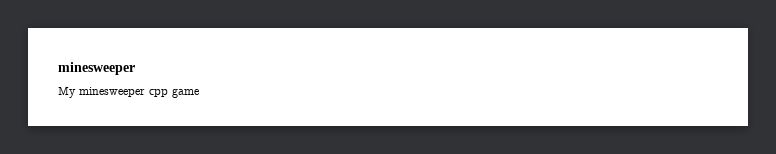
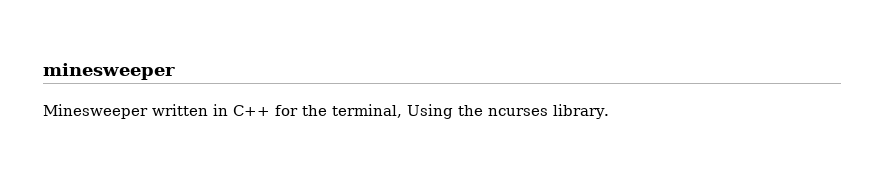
[58,86,199,98] My minesweeper cpp game -> [43,104,609,119] Minesweeper written in C++ for the terminal, Using the ncurses library.

